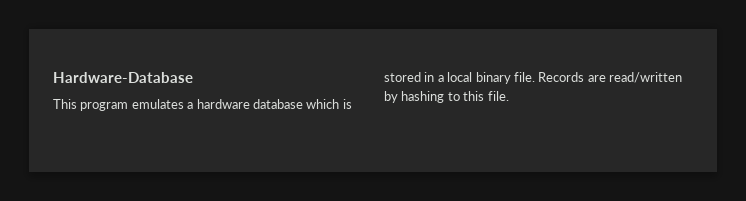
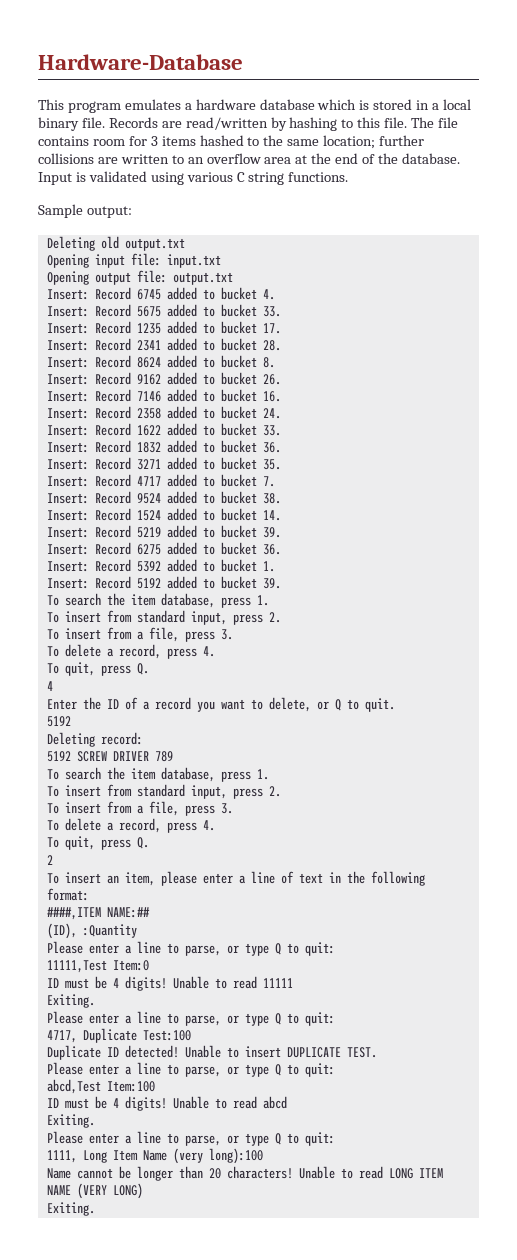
(509, 96) none -> [411,117,459,128] [38,135,425,149] [38,153,460,164] [38,171,349,185] [38,204,132,218] [46,236,185,251] [46,253,221,268] [46,270,233,285] [46,287,275,300] [46,304,281,317] [46,321,281,334] [46,338,281,351] [46,355,275,368] [46,372,281,385] [46,389,281,402] [46,406,281,419] [46,423,281,436] [46,440,281,453] [46,457,281,470] [46,474,275,487] [46,491,281,504] [46,508,281,521] [46,525,281,538] [46,542,281,555] [46,559,275,572] [46,576,281,589] [46,593,269,608] [46,610,281,625] [46,627,233,642] [46,644,215,659] [46,662,149,676] [46,681,53,691] [46,697,395,712] [46,716,71,727] [46,732,143,747] [46,751,173,762] [46,767,269,782] [46,784,281,799] [46,801,233,816] [46,818,215,833] [46,836,149,850] [46,855,53,865] [46,871,425,886] [46,888,89,901] [46,907,150,920] [46,923,137,939] [46,941,335,956] [46,960,149,973] [46,976,293,991] [46,994,95,1008] [46,1011,335,1026] [46,1028,191,1043] [46,1045,377,1060] [46,1062,335,1077] [46,1079,155,1094] [46,1096,287,1111] [46,1114,95,1128] [46,1131,335,1146] [46,1148,263,1164] [46,1166,443,1181] [46,1183,143,1199] [46,1202,95,1216] The file contains room for 3 items hashed to the same location; further collisions are written to an overflow area at the end of the database. Input is validated using various C string functions. // Sample output: // Deleting old output.txt // Opening input file: input.txt // Opening output file: output.txt // Insert: Record 6745 added to bucket 4. // Insert: Record 5675 added to bucket 33. // Insert: Record 1235 added to bucket 17. // Insert: Record 2341 added to bucket 28. // Insert: Record 8624 added to bucket 8. // Insert: Record 9162 added to bucket 26. // Insert: Record 7146 added to bucket 16. // Insert: Record 2358 added to bucket 24. // Insert: Record 1622 added to bucket 33. // Insert: Record 1832 added to bucket 36. // Insert: Record 3271 added to bucket 35. // Insert: Record 4717 added to bucket 7. // Insert: Record 9524 added to bucket 38. // Insert: Record 1524 added to bucket 14. // Insert: Record 5219 added to bucket 39. // Insert: Record 6275 added to bucket 36. // Insert: Record 5392 added to bucket 1. // Insert: Record 5192 added to bucket 39. // To search the item database, press 1. // To insert from standard input, press 2. // To insert from a file, press 3. // To delete a record, press 4. // To quit, press Q. // 4 // Enter the ID of a record you want to delete, or Q to quit. // 5192 // Deleting record: // 5192 SCREW DRIVER 789 // To search the item database, press 1. // To insert from standard input, press 2. // To insert from a file, press 3. // To delete a record, press 4. // To quit, press Q. // 2 // To insert an item, please enter a line of text in the following format: // ####,ITEM NAME:## // (ID), :Quantity // Please enter a line to parse, or type Q to quit: // 11111,Test Item:0 // ID must be 4 digits! Unable to read 11111 // Exiting. // Please enter a line to parse, or type Q to quit: // 4717, Duplicate Test:100 // Duplicate ID detected! Unable to insert DUPLICATE TEST. // Please enter a line to parse, or type Q to quit: // abcd,Test Item:100 // ID must be 4 digits! Unable to read abcd // Exiting. // Please enter a line to parse, or type Q to quit: // 1111, Long Item Name (very long):100 // Name cannot be longer than 20 characters! Unable to read LONG ITEM NAME (VERY LONG) // Exiting.

